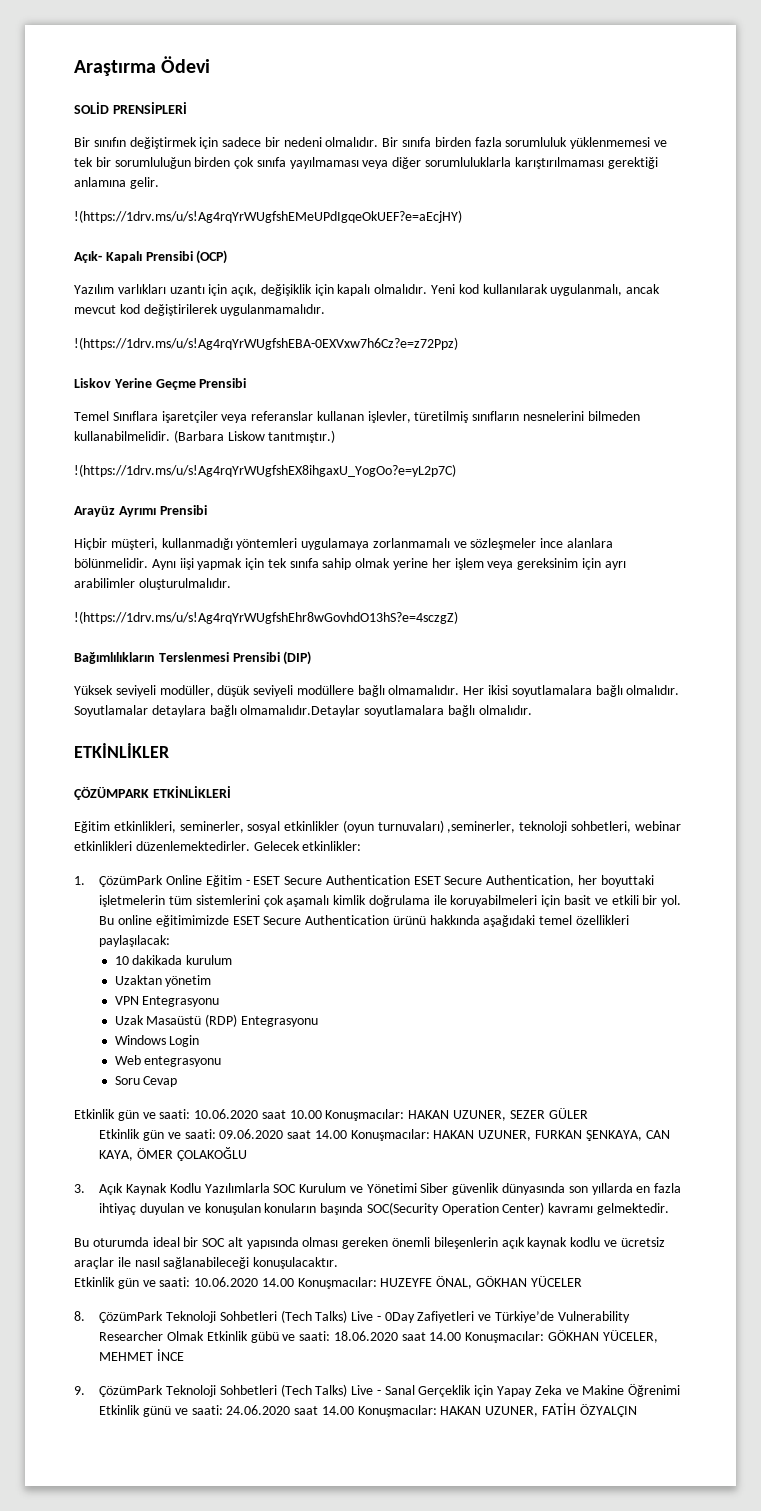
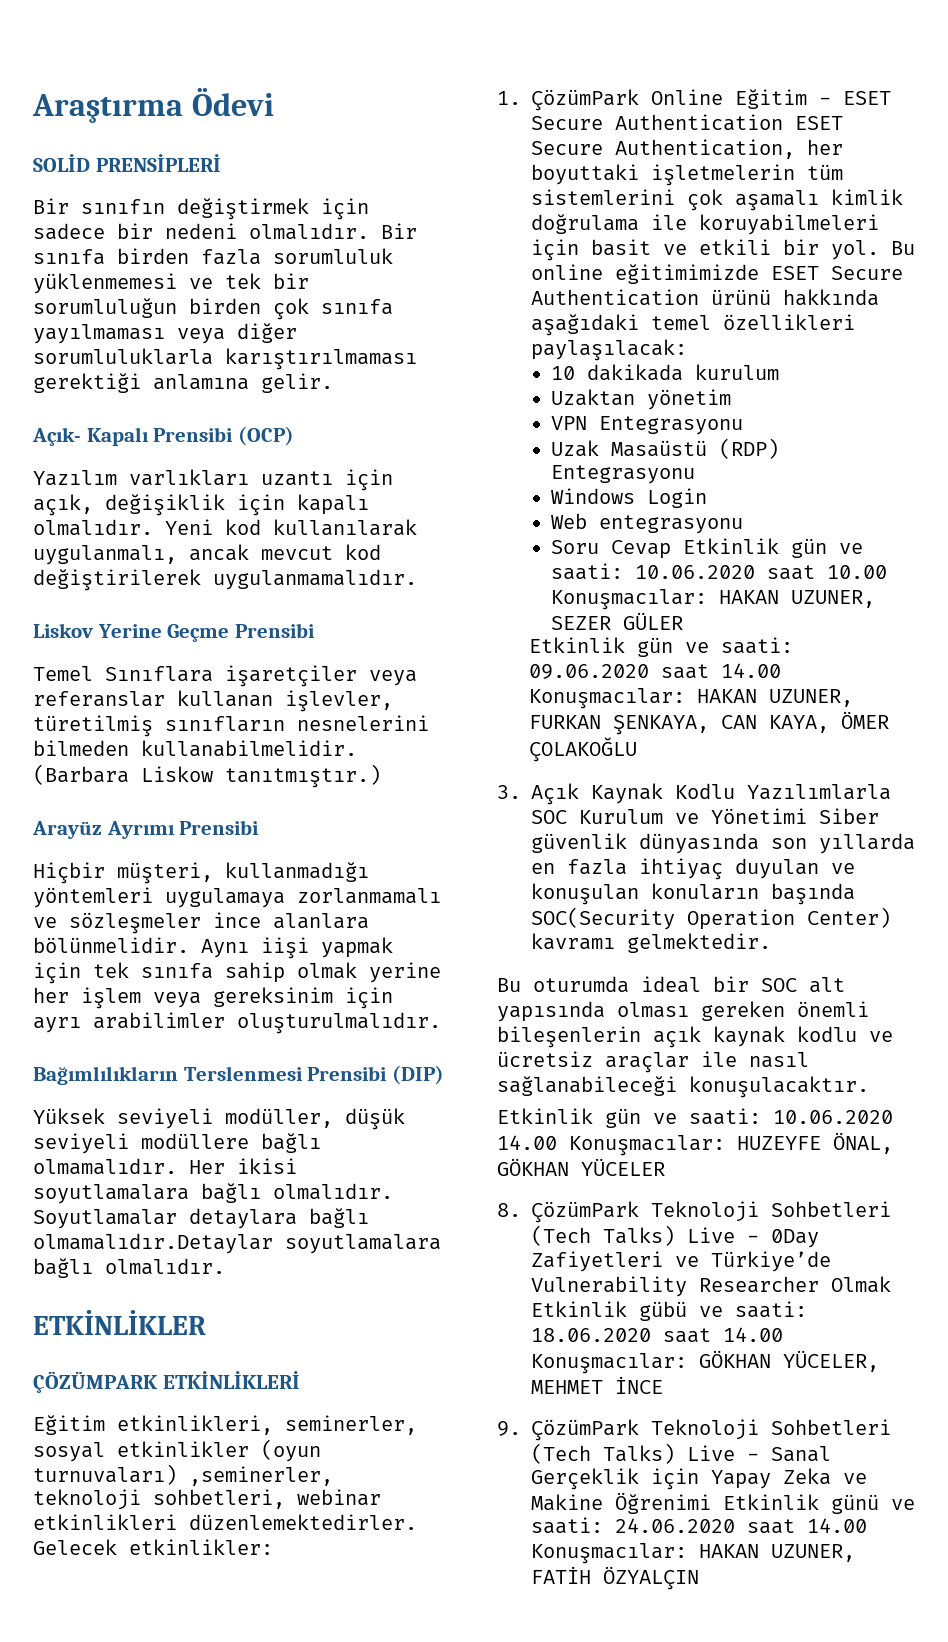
[74,210,462,223] // !(https://1drv.ms/u/s!Ag4rqYrWUgfshEMeUPdIgqeOkUEF?e=aEcjHY) -> (333, 383) none
[74,337,458,350] // !(https://1drv.ms/u/s!Ag4rqYrWUgfshEBA-0EXVxw7h6Cz?e=z72Ppz) -> (417, 579) none
[74,464,456,477] // !(https://1drv.ms/u/s!Ag4rqYrWUgfshEX8ihgaxU_YogOo?e=yL2p7C) -> (381, 776) none
[74,611,458,624] // !(https://1drv.ms/u/s!Ag4rqYrWUgfshEhr8wGovhdO13hS?e=4sczgZ) -> (441, 1023) none
(178, 1081) // -> (672, 549) none

